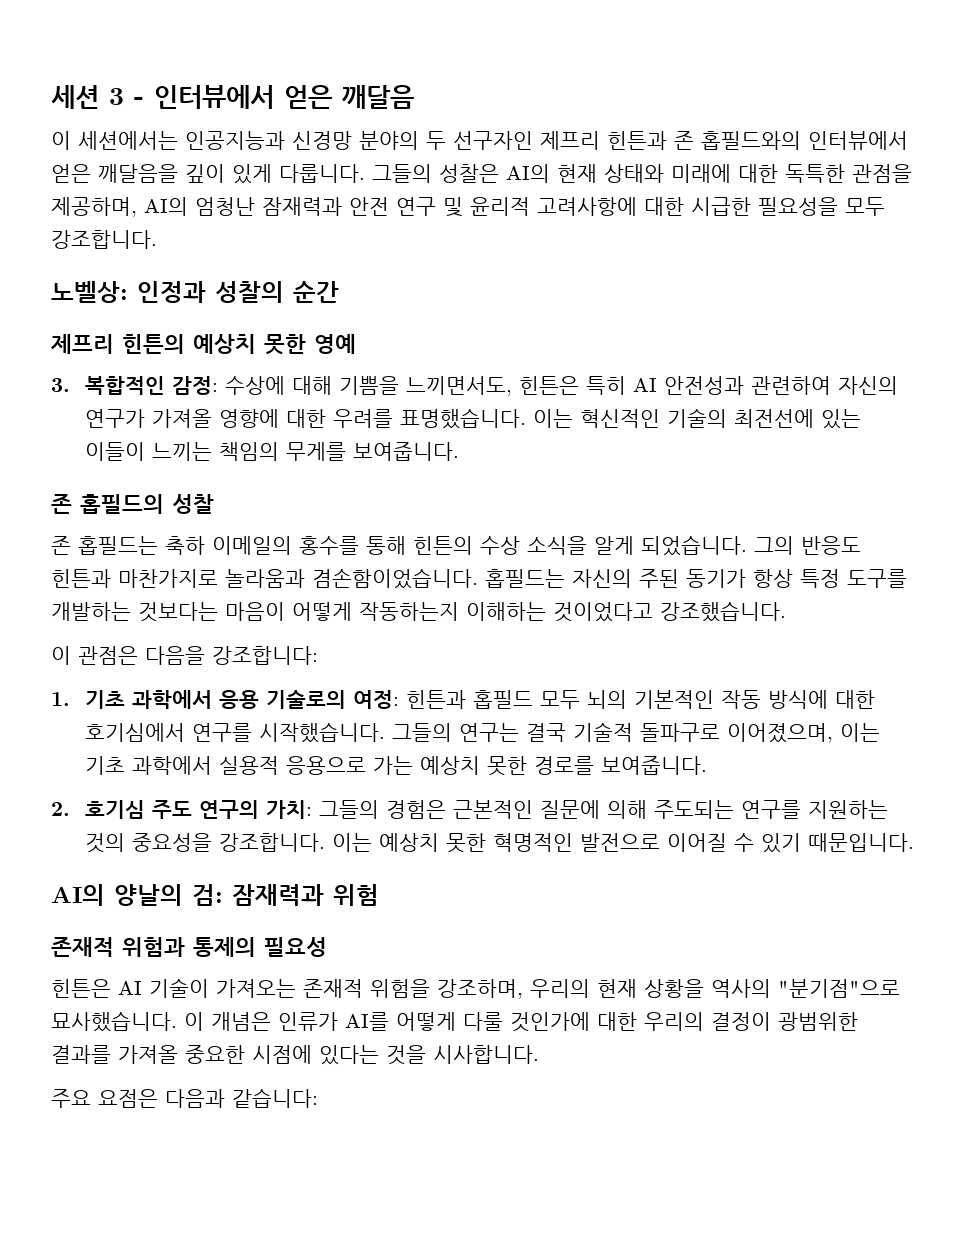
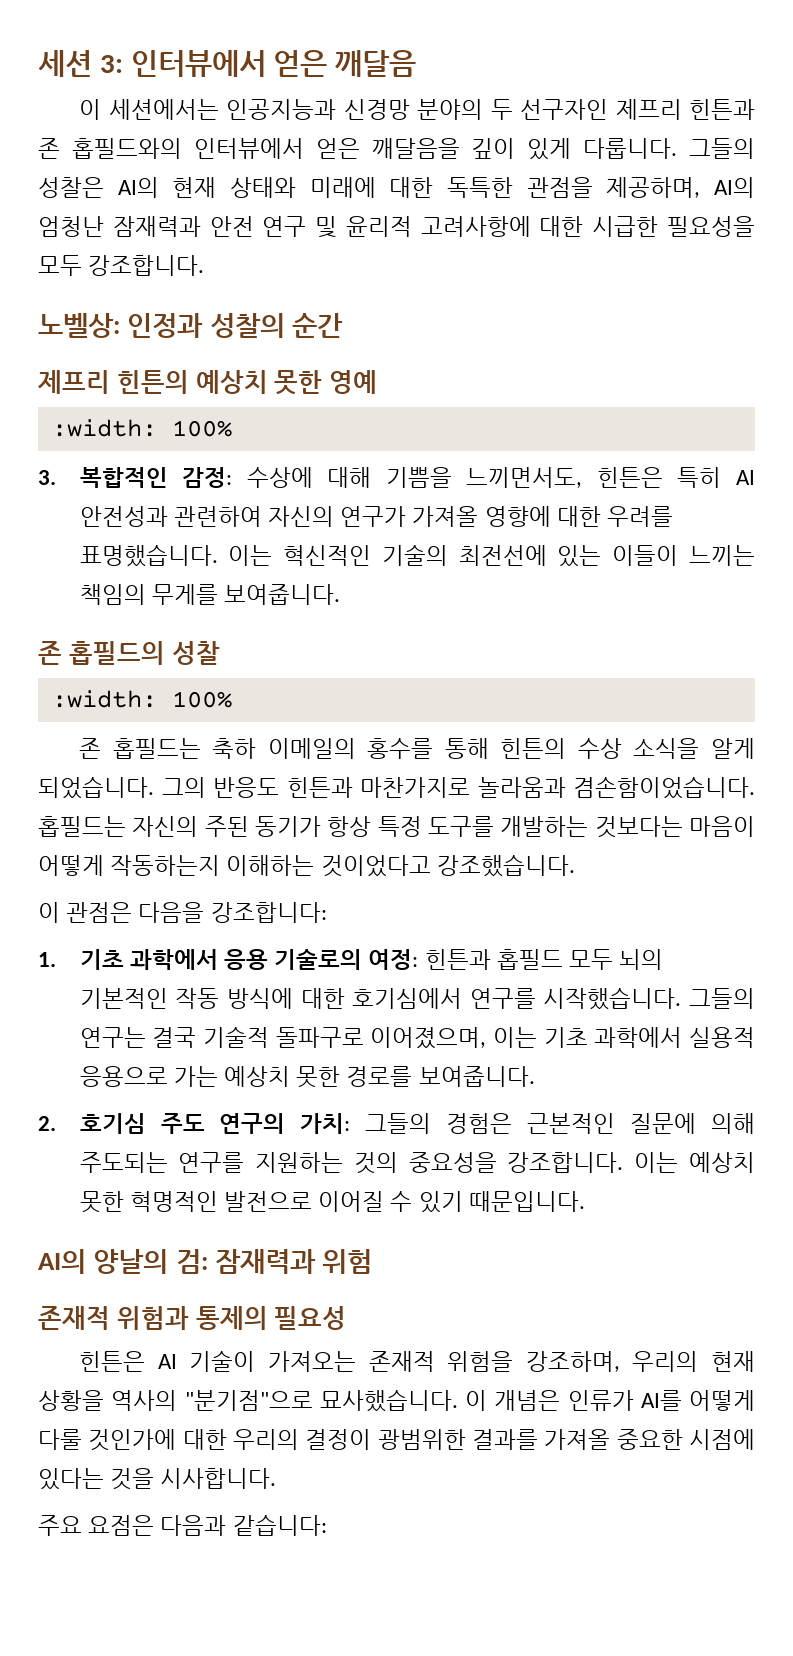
[109,88,144,105] 3 - -> [99,55,123,73] 3:
(356, 344) none -> [51,419,232,437] // :width: 100%
(214, 504) none -> [51,690,232,708] // :width: 100%

